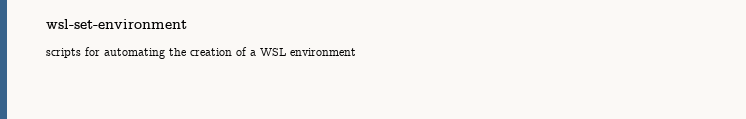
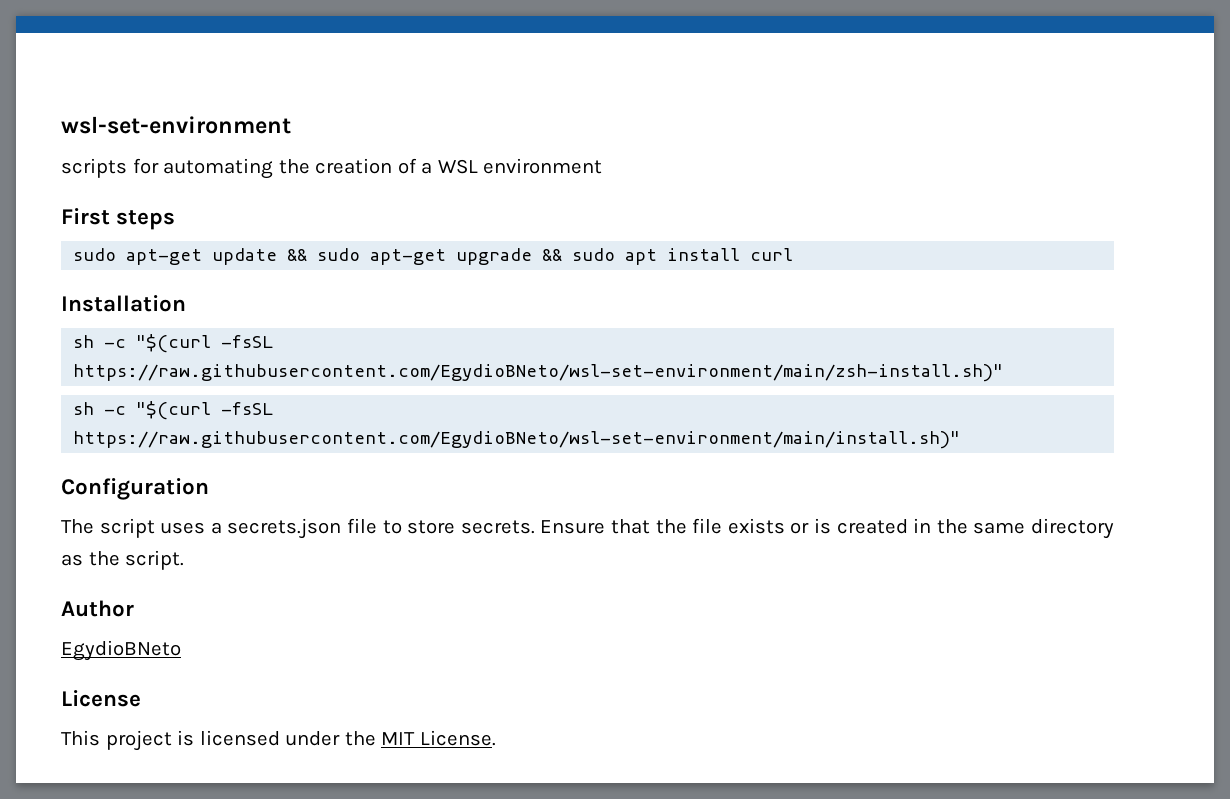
(356, 52) none -> [61,208,176,230] [73,248,794,265] [61,295,186,312] [73,334,274,353] [73,364,1004,382] [73,401,274,420] [73,431,961,449] [61,478,209,500] [61,518,1115,539] [61,550,185,570] [61,600,134,617] [61,640,181,661] [61,690,141,707] [61,730,496,751] // First steps // sudo apt-get update && sudo apt-get upgrade && sudo apt install curl // Installation // sh -c "$(curl -fsSL https://raw.githubusercontent.com/EgydioBNeto/wsl-set-environment/main/zsh-install.sh)" // sh -c "$(curl -fsSL https://raw.githubusercontent.com/EgydioBNeto/wsl-set-environment/main/install.sh)" // Configuration // The script uses a secrets.json file to store secrets. Ensure that the file exists or is created in the same directory as the script. // Author // EgydioBNeto // License // This project is licensed under the MIT License.

